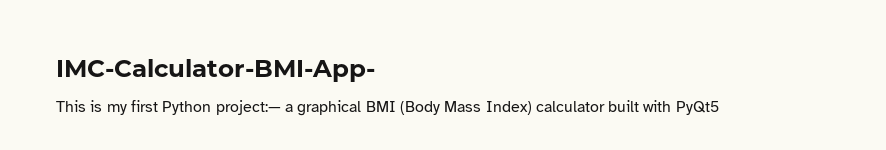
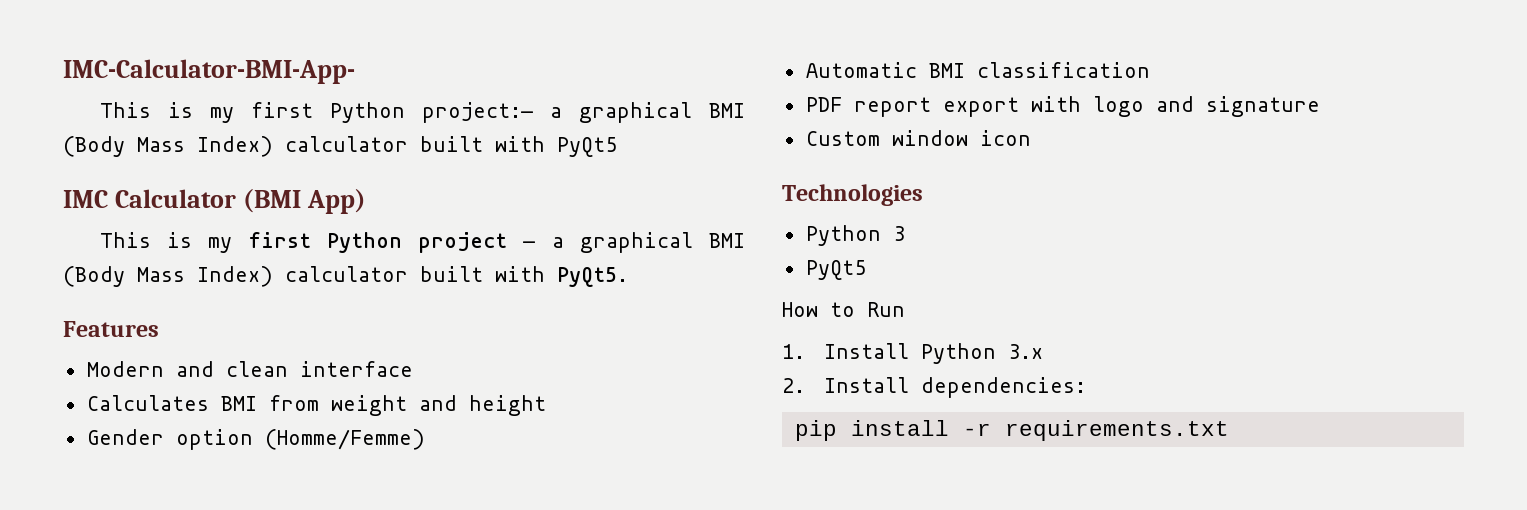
(719, 108) none -> [63,189,366,214] [99,232,745,253] [63,266,628,287] [63,321,159,337] [86,361,413,377] [86,395,546,416] [86,429,425,450] [805,62,1150,78] [805,96,1320,117] [805,130,1031,146] [782,184,923,206] [805,225,905,246] [805,260,866,280] [782,302,905,317] [782,343,1044,364] [782,377,1087,398] [794,420,1229,441] // IMC Calculator (BMI App) // This is my first Python project — a graphical BMI (Body Mass Index) calculator built with PyQt5. // Features // Modern and clean interface // Calculates BMI from weight and height // Gender option (Homme/Femme) // Automatic BMI classification // PDF report export with logo and signature // Custom window icon // Technologies // Python 3 // PyQt5 // How to Run // 1. Install Python 3.x // 2. Install dependencies: // pip install -r requirements.txt

